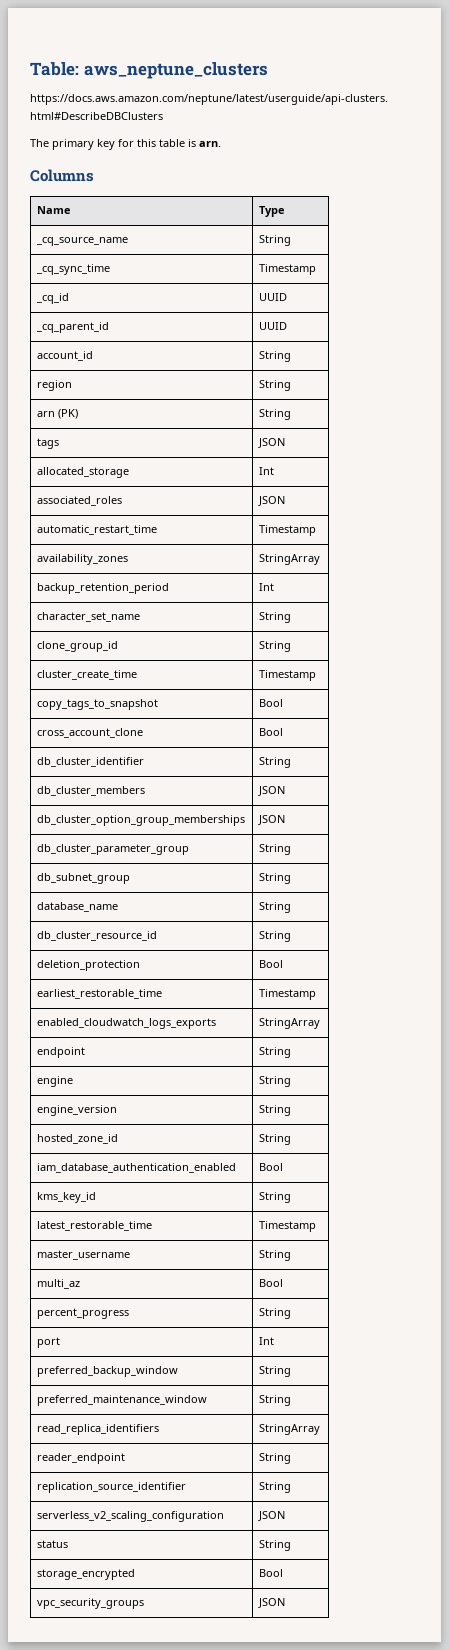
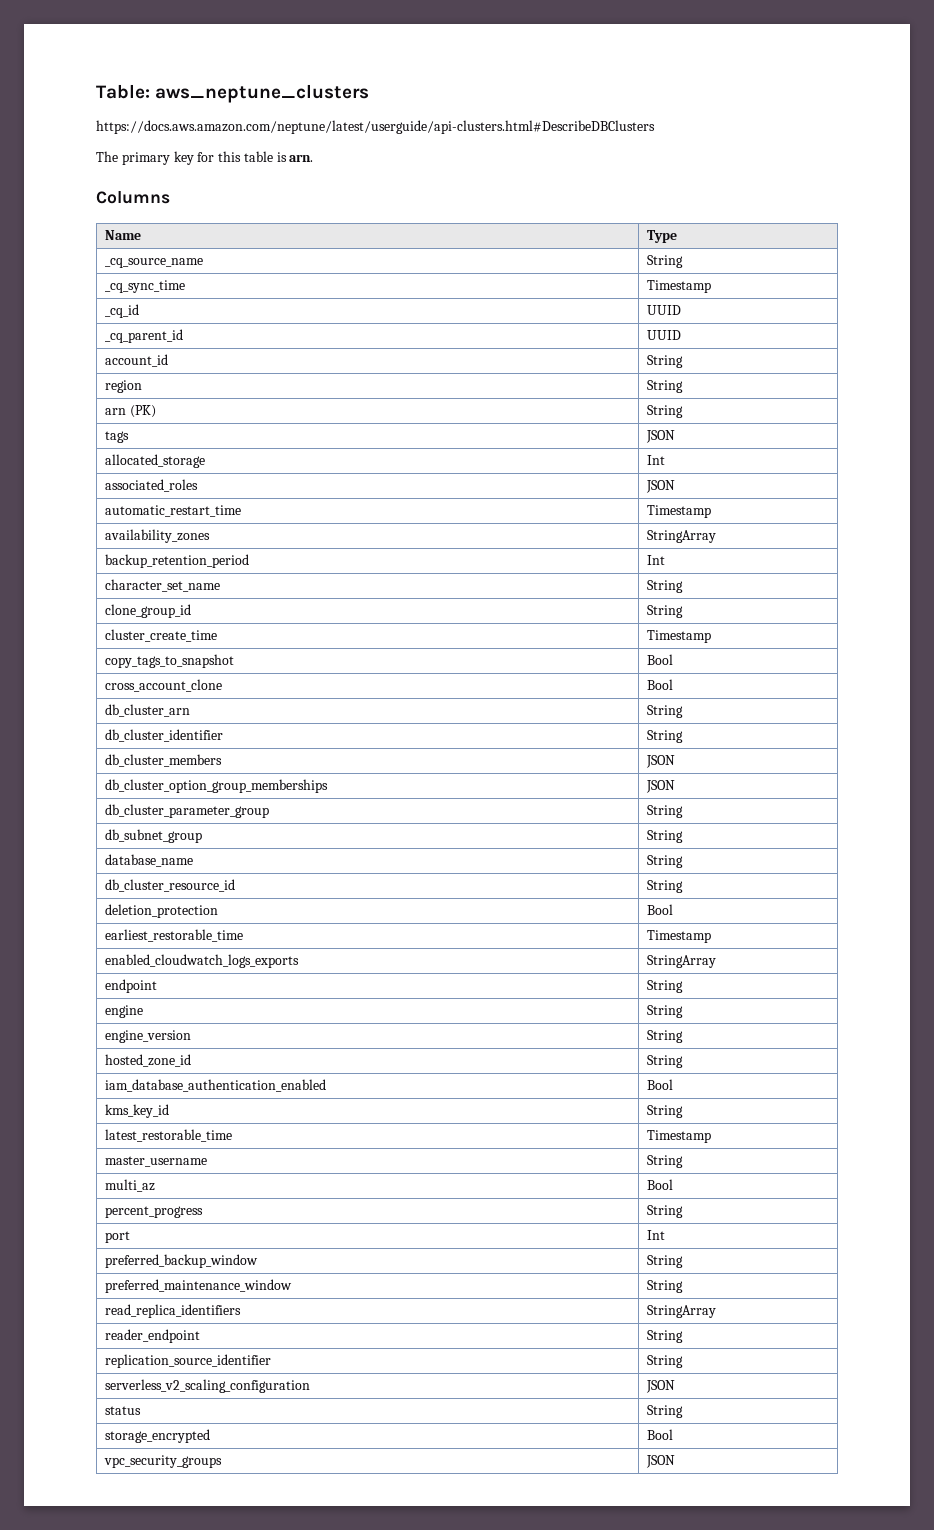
(283, 732) none -> [105,704,191,717] [647,705,684,718] // db_cluster_arn | String

